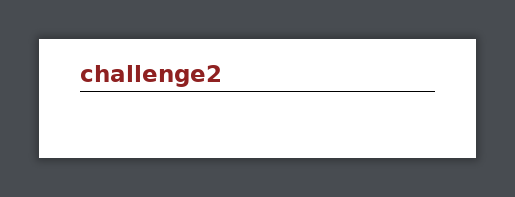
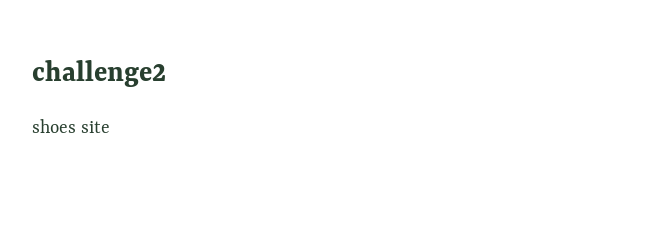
(222, 76) none -> [32,119,111,133] // shoes site

